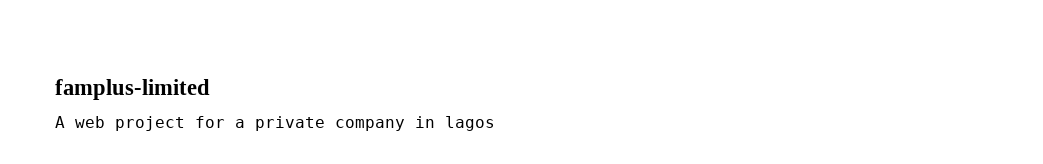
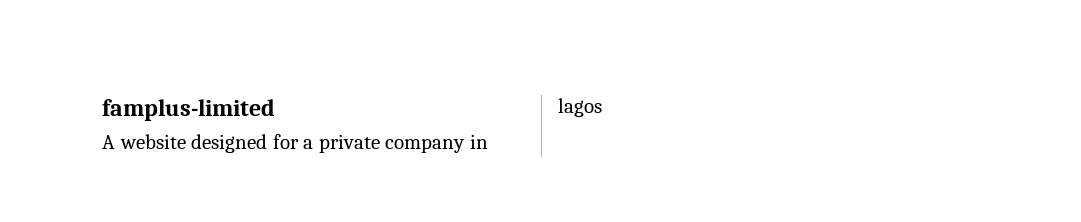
[75,116,185,131] web project -> [119,134,268,153] website designed

